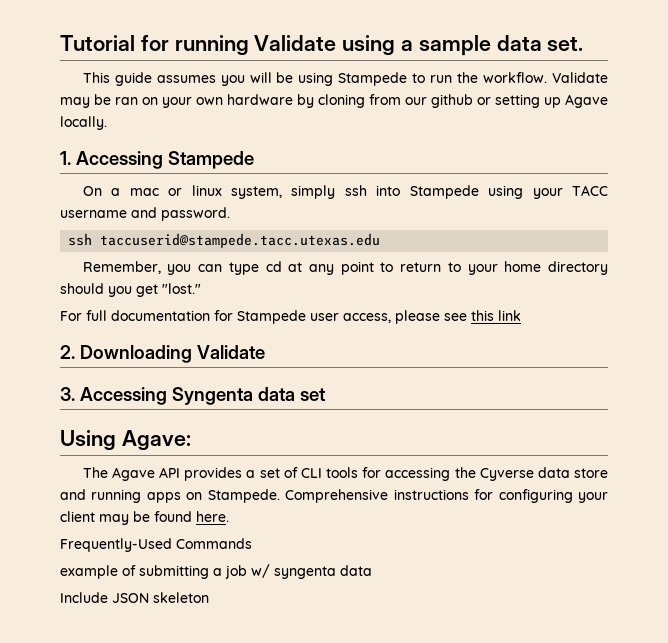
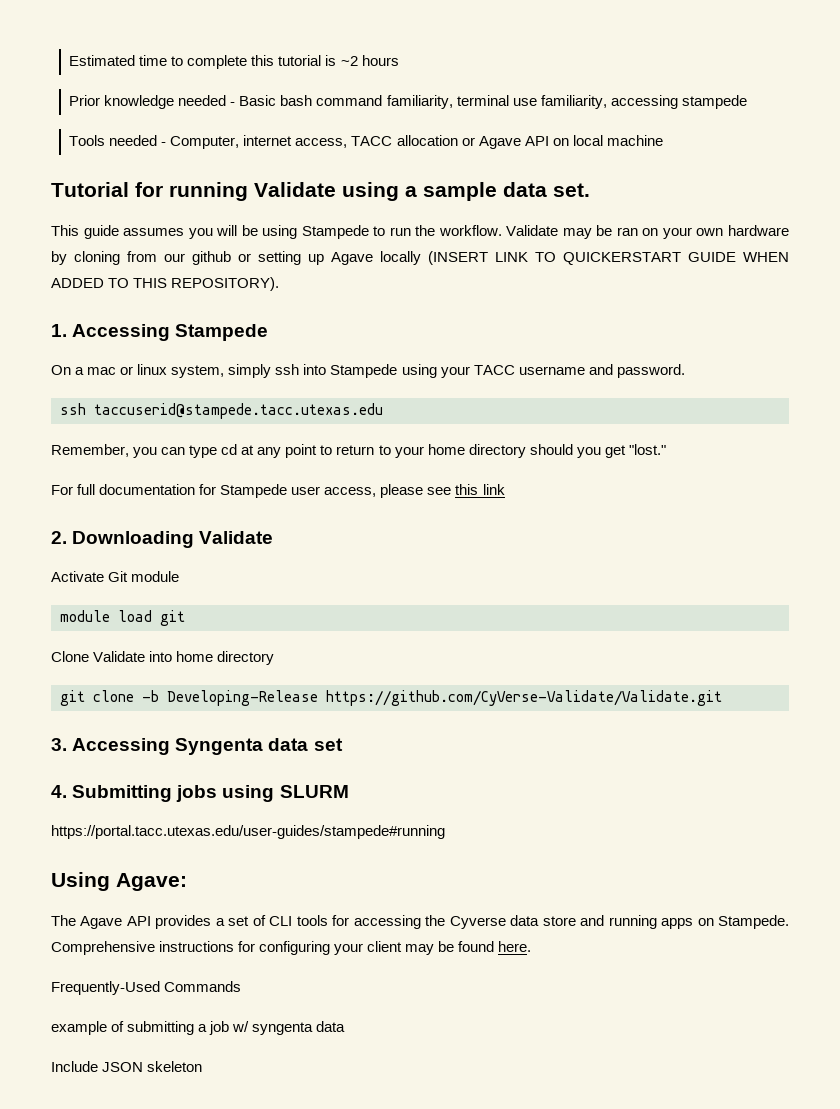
(60, 43) none -> [69,55,399,69] [69,95,747,109] [69,135,663,149] Estimated time to complete this tutorial is ~2 hours // Prior knowledge needed - Basic bash command familiarity, terminal use familiarity, accessing stampede // Tools needed - Computer, internet access, TACC allocation or Agave API on local machine //
[60,116,107,130] locally. -> [380,251,789,265] [51,277,280,291] locally (INSERT LINK TO QUICKERSTART GUIDE WHEN ADDED TO THIS REPOSITORY).
(265, 352) none -> [51,571,180,582] [60,610,185,626] [51,651,275,665] [60,690,722,706] // Activate Git module // module load git // Clone Validate into home directory // git clone -b Developing-Release https://github.com/CyVerse-Validate/Validate.git
(326, 394) none -> [51,785,349,802] [51,825,445,839] // 4. Submitting jobs using SLURM // https://portal.tacc.utexas.edu/user-guides/stampede#running

